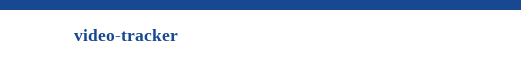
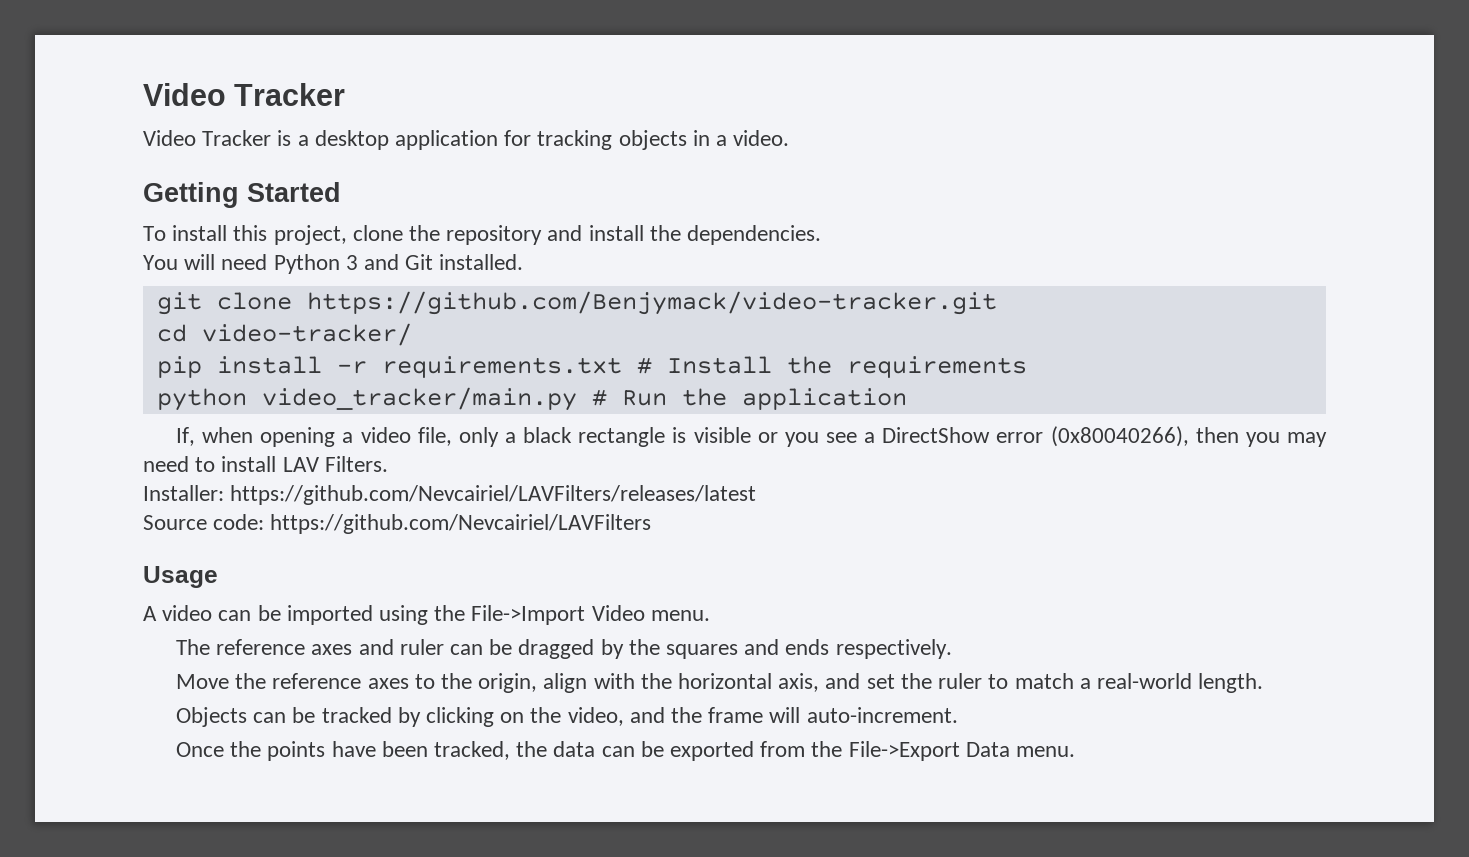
[74,29,178,41] video-tracker -> [143,83,346,106] [143,130,790,150] [143,182,341,208] [143,225,822,245] [143,254,524,274] [156,291,997,315] [156,323,412,346] [156,356,1027,378] [156,387,907,411] [175,426,1327,447] [143,456,388,472] [143,485,757,505] [143,514,652,534] [143,566,218,588] [143,605,710,625] [175,639,952,659] [175,673,1264,693] [175,707,958,727] [175,741,1076,761] Video Tracker // Video Tracker is a desktop application for tracking objects in a video. // Getting Started // To install this project, clone the repository and install the dependencies. // You will need Python 3 and Git installed. // git clone https://github.com/Benjymack/video-tracker.git // cd video-tracker/ // pip install -r requirements.txt # Install the requirements // python video_tracker/main.py # Run the application // If, when opening a video file, only a black rectangle is visible or you see a DirectShow error (0x80040266), then you may need to install LAV Filters. // Installer: https://github.com/Nevcairiel/LAVFilters/releases/latest // Source code: https://github.com/Nevcairiel/LAVFilters // Usage // A video can be imported using the File->Import Video menu. // The reference axes and ruler can be dragged by the squares and ends respectively. // Move the reference axes to the origin, align with the horizontal axis, and set the ruler to match a real-world length. // Objects can be tracked by clicking on the video, and the frame will auto-increment. // Once the points have been tracked, the data can be exported from the File->Export Data menu.

